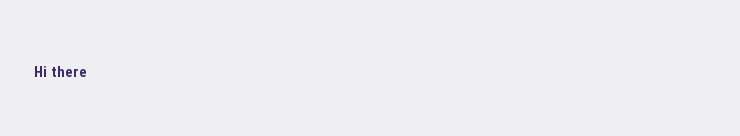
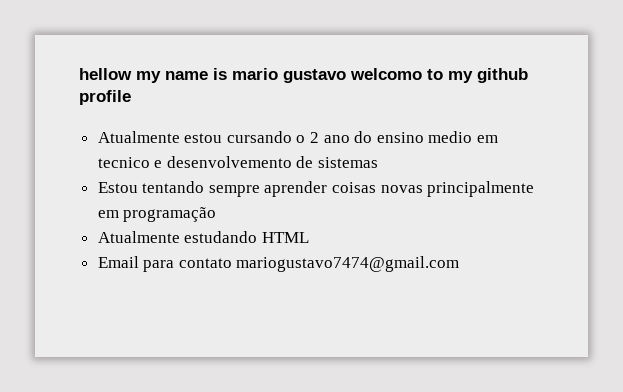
[34,66,87,77] Hi there -> [79,68,528,83] [79,90,131,105] [97,131,499,143] [97,156,379,168] [97,181,535,197] [97,207,217,222] [97,231,309,243] [97,256,460,272] hellow my name is mario gustavo welcomo to my github profile // Atualmente estou cursando o 2 ano do ensino medio em tecnico e desenvolvemento de sistemas // Estou tentando sempre aprender coisas novas principalmente em programação // Atualmente estudando HTML // Email para contato mariogustavo7474@gmail.com

